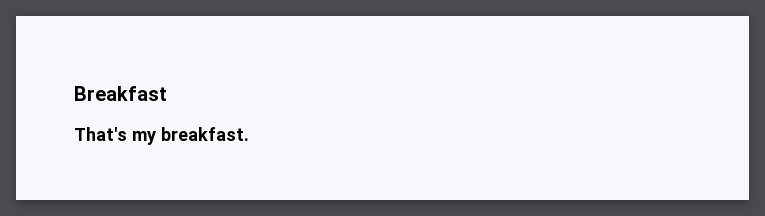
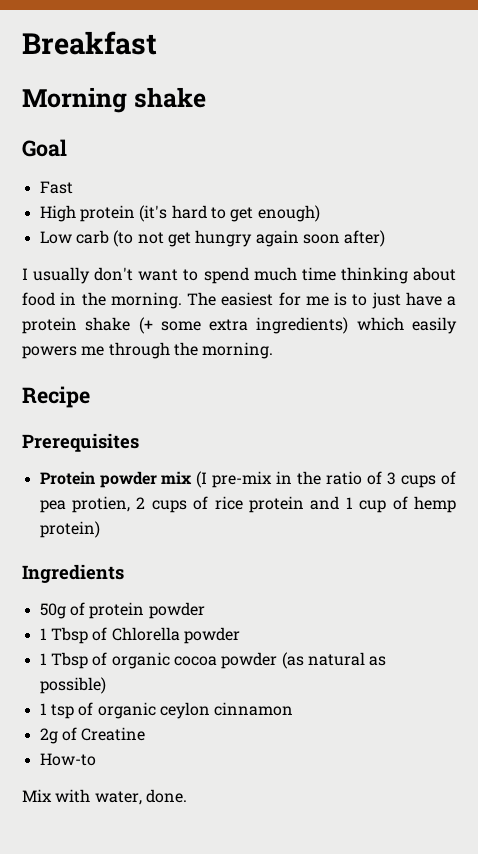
[74,127,249,145] That's my breakfast. -> [22,87,206,113] [22,139,67,157] [39,181,73,194] [39,205,320,222] [39,230,386,247] [22,267,456,284] [22,292,456,309] [22,317,457,334] [22,342,274,359] [22,386,90,408] [22,433,139,452] [39,471,456,488] [39,496,456,513] [39,521,100,538] [22,564,124,583] [39,602,205,619] [39,627,240,644] [39,652,387,669] [39,677,106,694] [39,702,294,719] [39,727,146,744] [39,753,96,766] [22,789,187,805] Morning shake // Goal // Fast // High protein (it's hard to get enough) // Low carb (to not get hungry again soon after) // I usually don't want to spend much time thinking about food in the morning. The easiest for me is to just have a protein shake (+ some extra ingredients) which easily powers me through the morning. // Recipe // Prerequisites // Protein powder mix (I pre-mix in the ratio of 3 cups of pea protien, 2 cups of rice protein and 1 cup of hemp protein) // Ingredients // 50g of protein powder // 1 Tbsp of Chlorella powder // 1 Tbsp of organic cocoa powder (as natural as possible) // 1 tsp of organic ceylon cinnamon // 2g of Creatine // How-to // Mix with water, done.

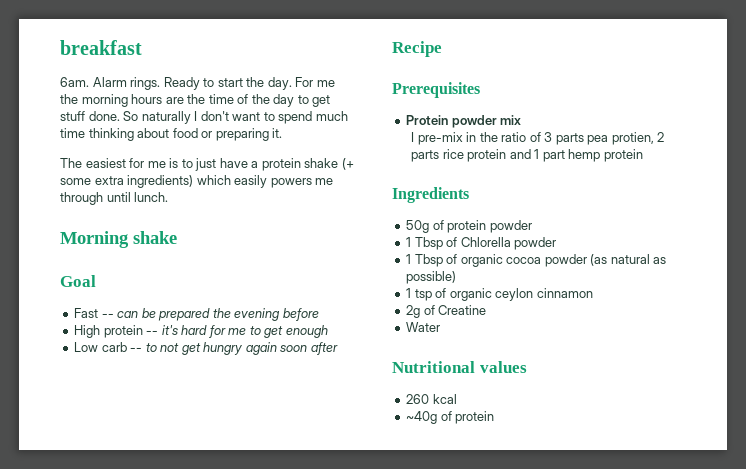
[22,31,157,55] [22,87,206,113] [22,139,67,157] [39,181,73,194] [39,205,320,222] [39,230,386,247] [22,267,91,284] Breakfast // Morning shake // Goal // Fast // High protein (it's hard to get enough) // Low carb (to not get hungry again soon after) // I usually -> [60,40,142,55] [60,77,335,90] [60,94,331,107] [60,111,198,124] breakfast // 6am. Alarm rings. Ready to start the day. For me the morning hours are the time of the day to get stuff done. So naturally I
[60,292,182,309] in the morning. -> [201,128,283,141] or preparing it. //
[173,342,274,359] the morning. -> [106,192,169,202] [60,231,177,248] [60,275,96,287] [74,308,319,321] [74,325,328,338] [74,342,338,355] until lunch. // Morning shake // Goal // Fast -- can be prepared the evening before // High protein -- it's hard for me to get enough // Low carb -- to not get hungry again soon after
[196,471,208,488] (I -> [411,132,415,142] // I
[401,471,456,488] cups of -> [555,133,584,145] parts
[151,496,209,513] cups of -> [411,150,440,162] parts
[359,496,456,513] [39,521,100,538] cup of hemp protein) -> [542,149,643,162] part hemp protein
[39,753,96,766] [22,789,187,805] How-to // Mix with water, done. -> [406,322,441,332] [392,361,527,373] [406,394,457,404] [406,411,495,424] Water // Nutritional values // 260 kcal // ~40g of protein

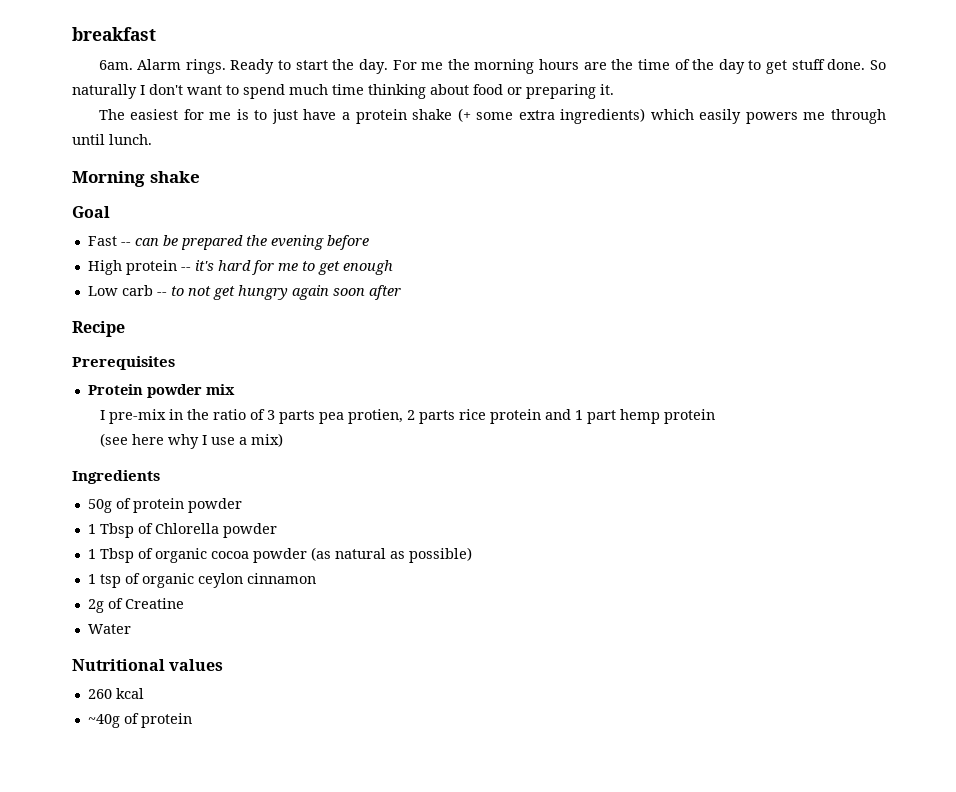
(643, 155) none -> [100,433,284,449] // (see here why I use a mix)

